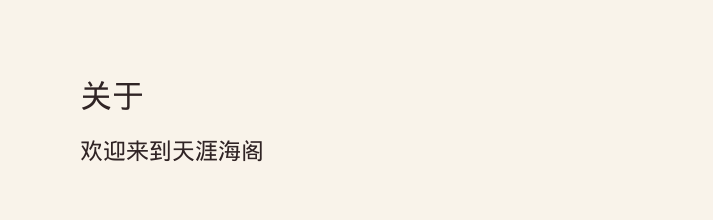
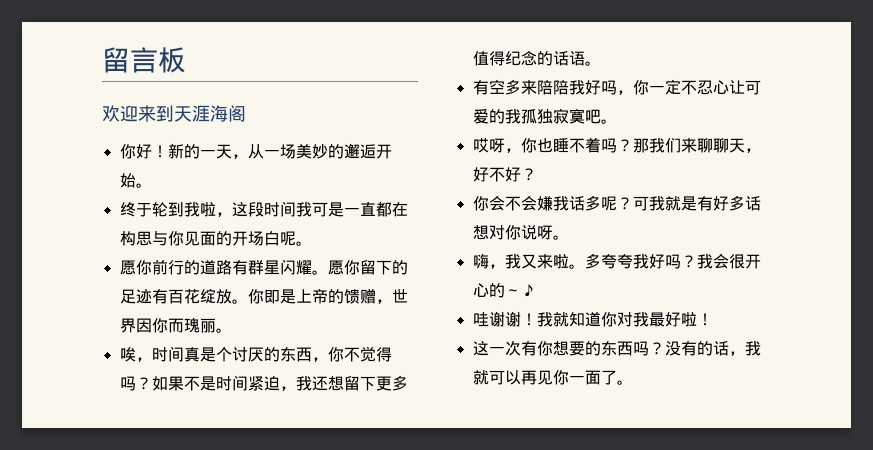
[80,81,144,110] 关于 -> [102,47,186,73] 留言板
(264, 151) none -> [119,143,392,159] [119,173,152,188] [119,201,408,217] [119,231,312,246] [119,259,408,275] [119,288,408,304] [119,317,232,333] [119,346,392,362] [119,375,408,391] [472,50,601,66] [472,79,761,95] [472,108,617,124] [472,137,761,153] [472,167,537,182] [472,195,761,211] [472,224,569,240] [472,253,761,269] [472,283,537,298] [472,311,713,327] [472,340,761,356] [472,370,633,385] // 你好！新的一天，从一场美妙的邂逅开始。 // 终于轮到我啦，这段时间我可是一直都在构思与你见面的开场白呢。 // 愿你前行的道路有群星闪耀。愿你留下的足迹有百花绽放。你即是上帝的馈赠，世界因你而瑰丽。 // 唉，时间真是个讨厌的东西，你不觉得吗？如果不是时间紧迫，我还想留下更多值得纪念的话语。 // 有空多来陪陪我好吗，你一定不忍心让可爱的我孤独寂寞吧。 // 哎呀，你也睡不着吗？那我们来聊聊天，好不好？ // 你会不会嫌我话多呢？可我就是有好多话想对你说呀。 // 嗨，我又来啦。多夸夸我好吗？我会很开心的～♪ // 哇谢谢！我就知道你对我最好啦！ // 这一次有你想要的东西吗？没有的话，我就可以再见你一面了。

